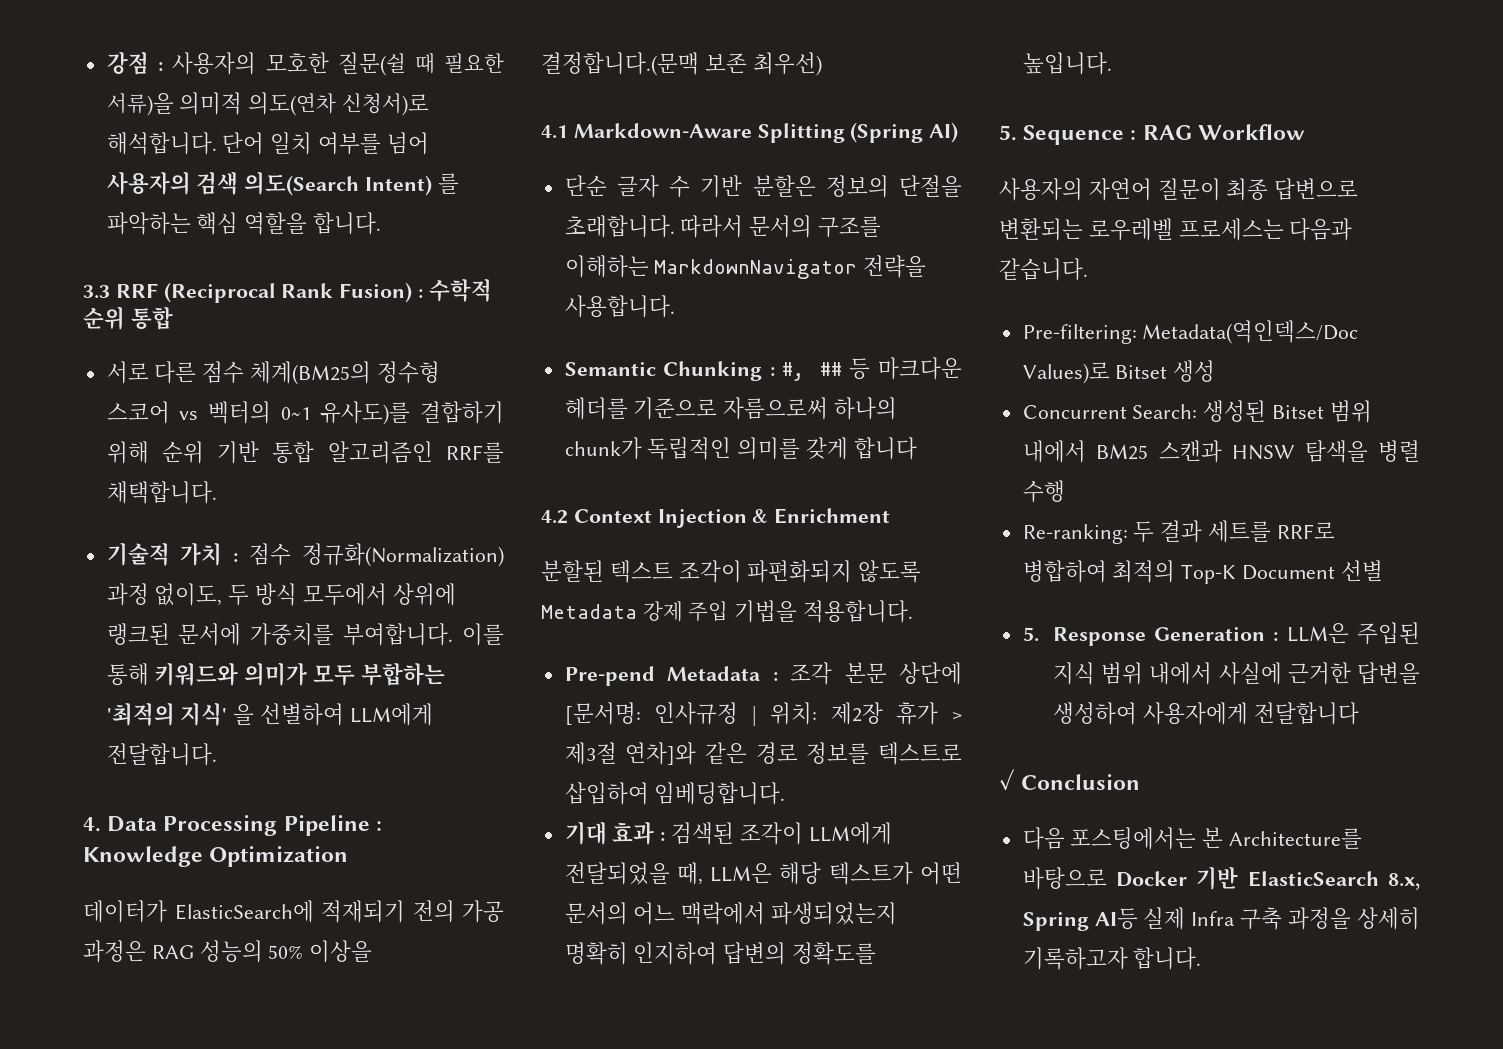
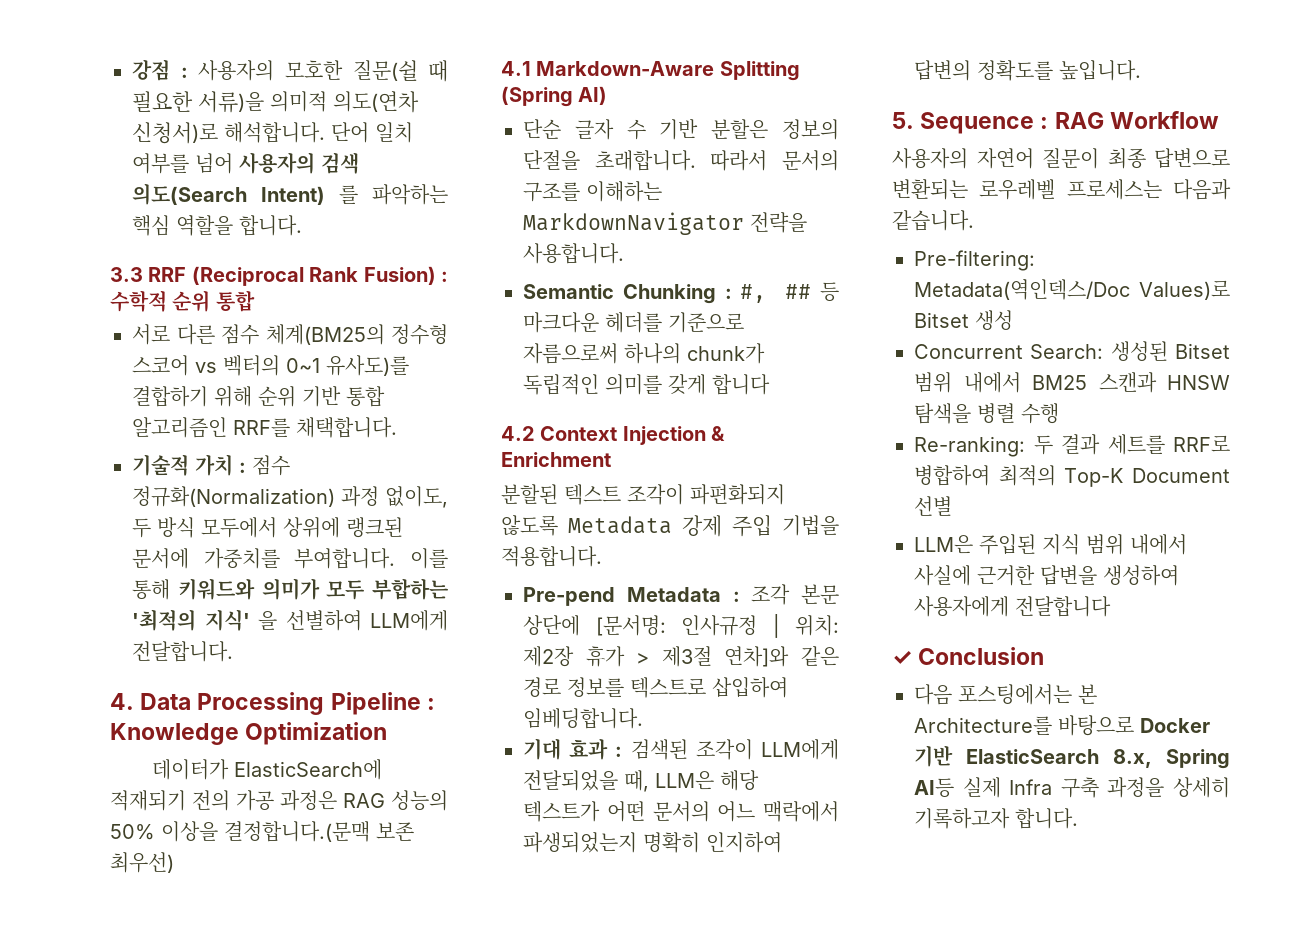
[1022,627,1279,646] 5. Response Generation : -> (952, 506) none

